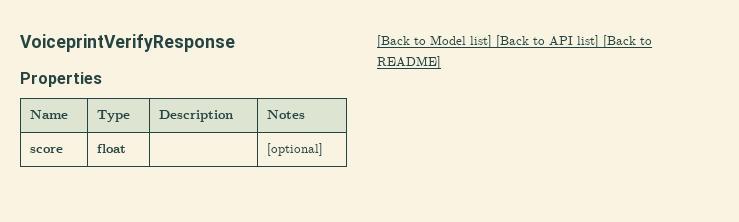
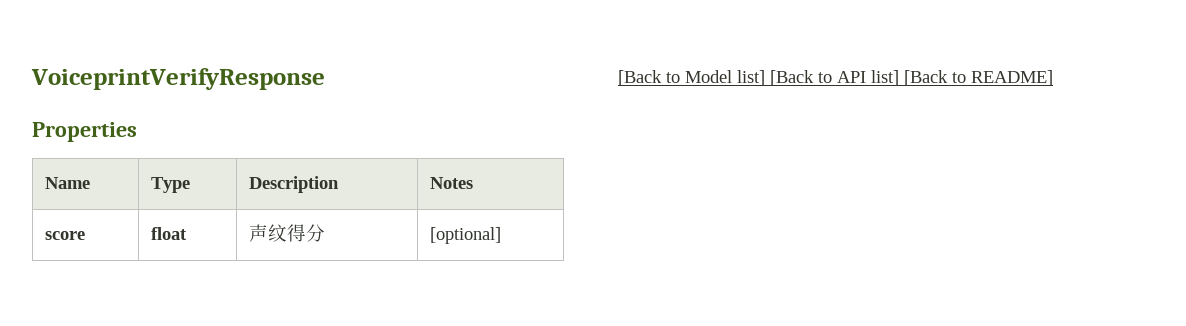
(126, 148) none -> [249,224,326,242] 声纹得分

